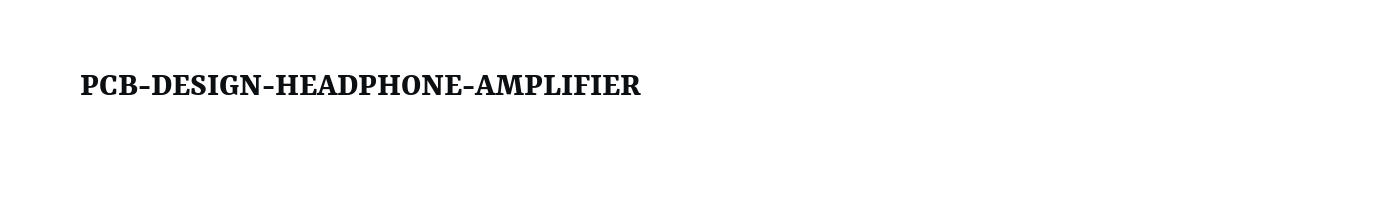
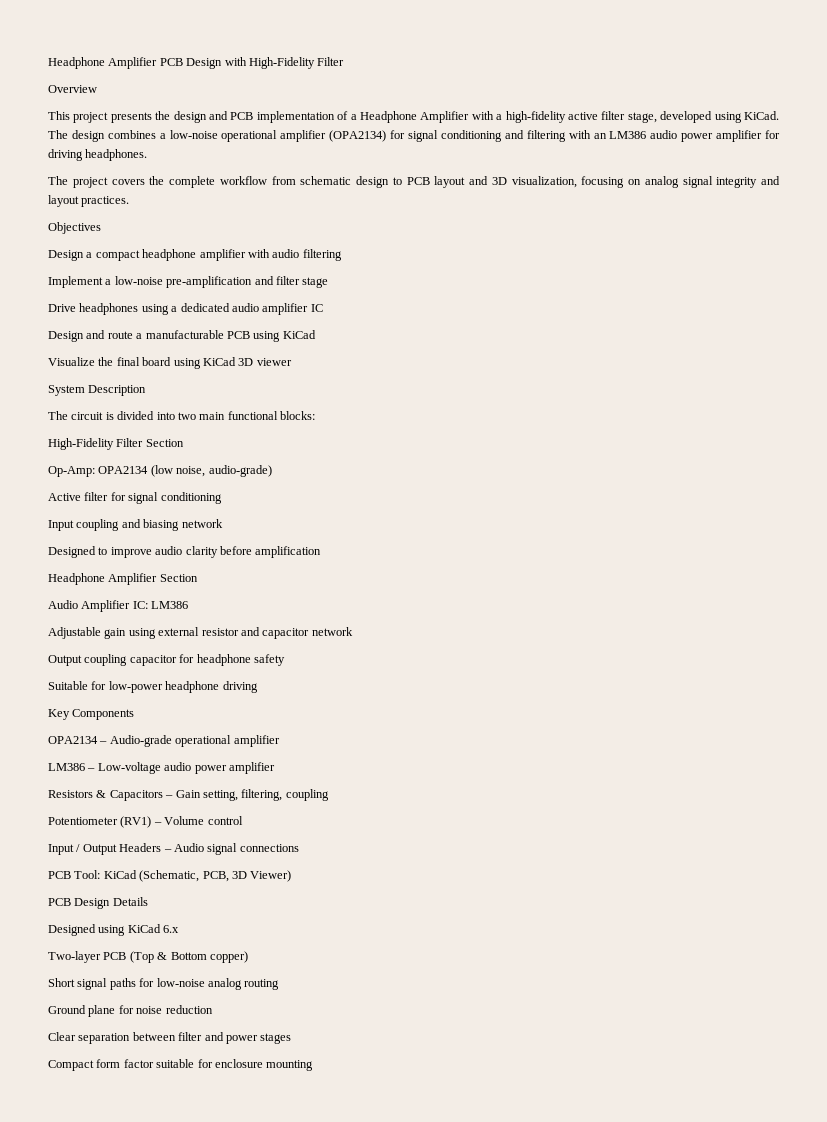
[80,75,641,95] PCB-DESIGN-HEADPHONE-AMPLIFIER -> [48,57,345,69] [48,85,97,93] [48,111,779,123] [48,130,781,142] [48,149,148,161] [48,176,780,188] [48,195,130,207] [48,222,101,234] [48,249,342,261] [48,276,329,288] [48,303,323,315] [48,330,316,342] [48,357,292,369] [48,385,147,396] [48,411,315,420] [48,438,184,450] [48,465,272,477] [48,492,222,504] [48,519,223,531] [48,546,322,558] [48,573,198,585] [48,600,189,612] [48,627,353,639] [48,654,285,666] [48,681,258,693] [48,709,135,720] [48,735,280,747] [48,762,275,774] [48,789,329,801] [48,816,243,828] [48,843,299,855] [48,870,292,882] [48,897,148,909] [48,924,180,936] [48,951,248,963] [48,978,280,990] [48,1005,213,1017] [48,1032,292,1044] [48,1059,314,1071] Headphone Amplifier PCB Design with High-Fidelity Filter // Overview // This project presents the design and PCB implementation of a Headphone Amplifier with a high-fidelity active filter stage, developed using KiCad. The design combines a low-noise operational amplifier (OPA2134) for signal conditioning and filtering with an LM386 audio power amplifier for driving headphones. // The project covers the complete workflow from schematic design to PCB layout and 3D visualization, focusing on analog signal integrity and layout practices. // Objectives // Design a compact headphone amplifier with audio filtering // Implement a low-noise pre-amplification and filter stage // Drive headphones using a dedicated audio amplifier IC // Design and route a manufacturable PCB using KiCad // Visualize the final board using KiCad 3D viewer // System Description // The circuit is divided into two main functional blocks: // High-Fidelity Filter Section // Op-Amp: OPA2134 (low noise, audio-grade) // Active filter for signal conditioning // Input coupling and biasing network // Designed to improve audio clarity before amplification // Headphone Amplifier Section // Audio Amplifier IC: LM386 // Adjustable gain using external resistor and capacitor network // Output coupling capacitor for headphone safety // Suitable for low-power headphone driving // Key Components // OPA2134 – Audio-grade operational amplifier // LM386 – Low-voltage audio power amplifier // Resistors & Capacitors – Gain setting, filtering, coupling // Potentiometer (RV1) – Volume control // Input / Output Headers – Audio signal connections // PCB Tool: KiCad (Schematic, PCB, 3D Viewer) // PCB Design Details // Designed using KiCad 6.x // Two-layer PCB (Top & Bottom copper) // Short signal paths for low-noise analog routing // Ground plane for noise reduction // Clear separation between filter and power stages // Compact form factor suitable for enclosure mounting

